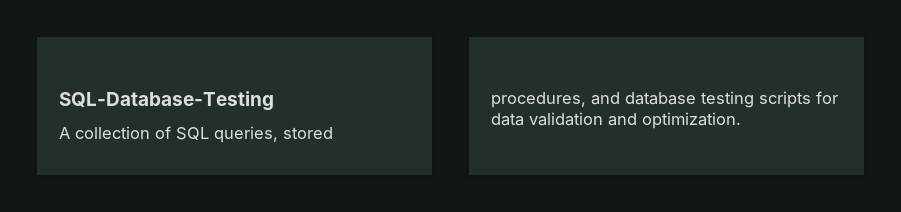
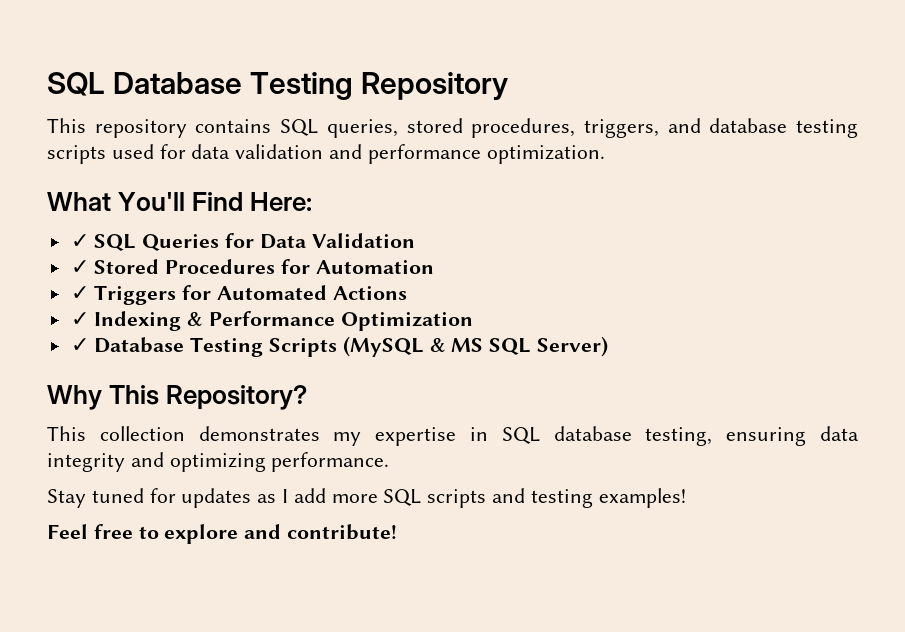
[59,91,274,111] [59,126,171,139] SQL-Database-Testing // A collection of -> [47,72,509,101] [47,118,272,138] SQL Database Testing Repository // This repository contains
(586, 100) none -> [583,119,659,138] triggers,
(811, 99) none -> [111,144,154,159] used
(637, 119) none -> [367,144,481,164] performance
(741, 120) none -> [47,192,313,211] [70,233,415,251] [70,259,434,274] [70,285,407,305] [70,311,473,331] [70,336,609,357] [47,385,308,410] [47,426,859,446] [47,452,390,472] [47,488,686,508] [47,524,398,544] // What You'll Find Here: // ✓ SQL Queries for Data Validation // ✓ Stored Procedures for Automation // ✓ Triggers for Automated Actions // ✓ Indexing & Performance Optimization // ✓ Database Testing Scripts (MySQL & MS SQL Server) // Why This Repository? // This collection demonstrates my expertise in SQL database testing, ensuring data integrity and optimizing performance. // Stay tuned for updates as I add more SQL scripts and testing examples! // Feel free to explore and contribute!

